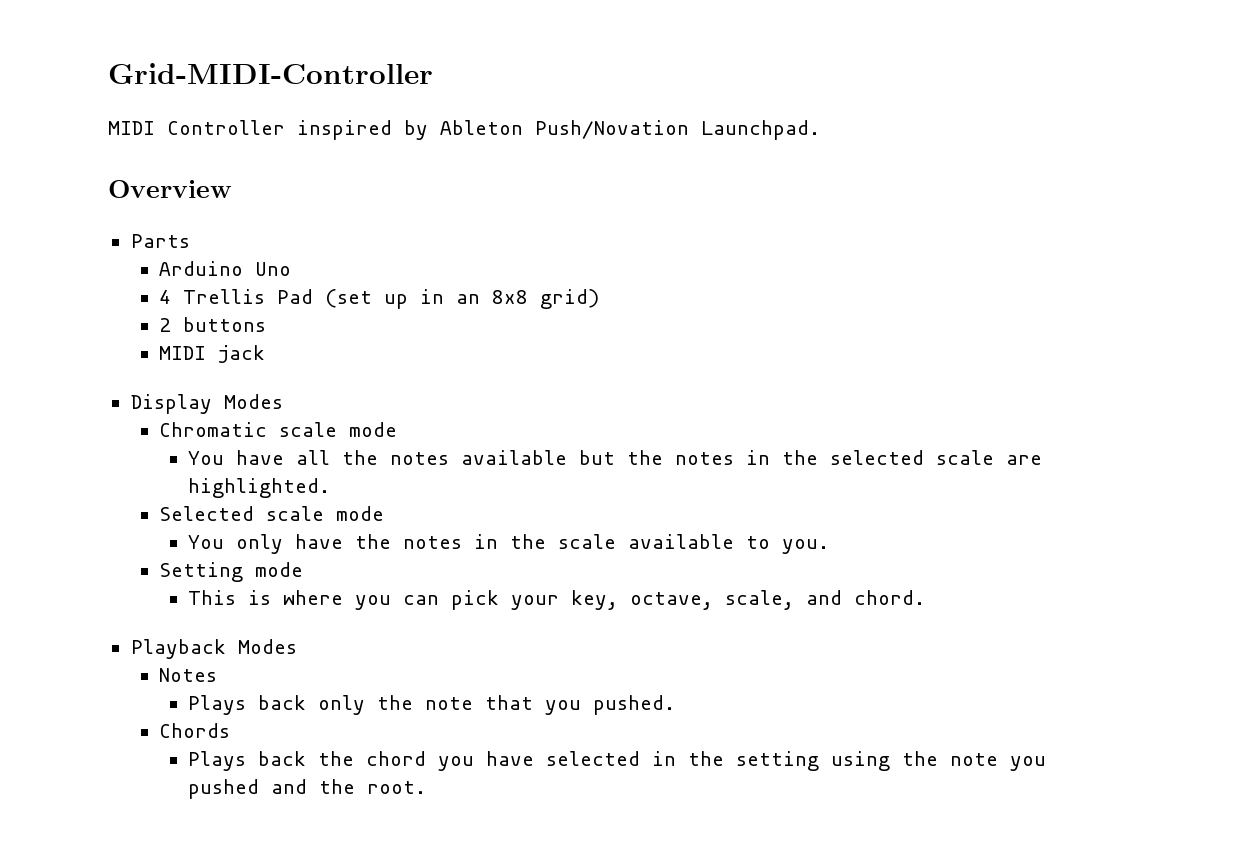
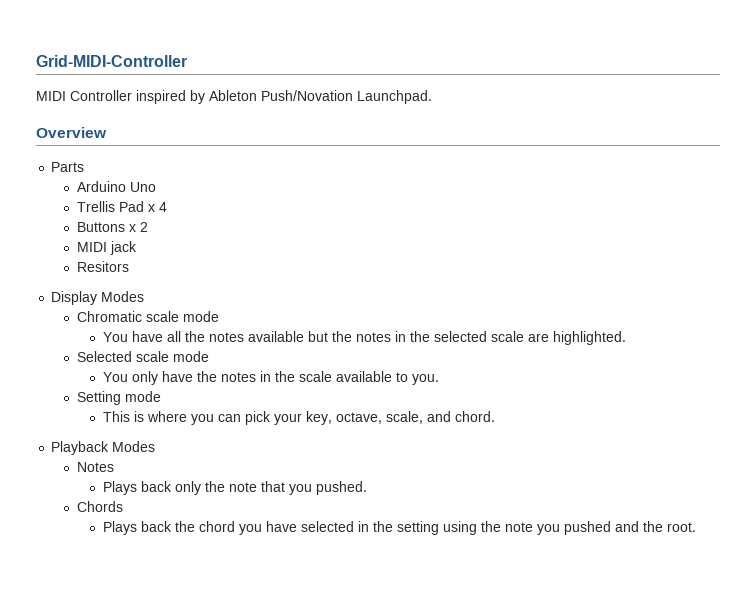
[159,290,172,304] 4 -> (156, 187) none
[325,289,600,309] (set up in an 8x8 grid) // -> [147,202,167,212] [76,222,136,232] x 4 // Buttons x
[183,317,267,332] buttons -> (148, 227) none
(266, 354) none -> [76,261,129,272] // Resitors

